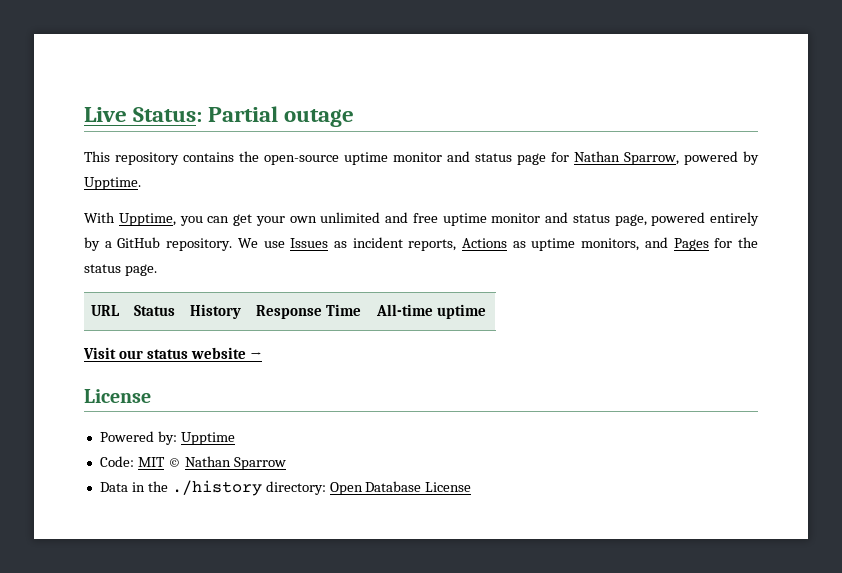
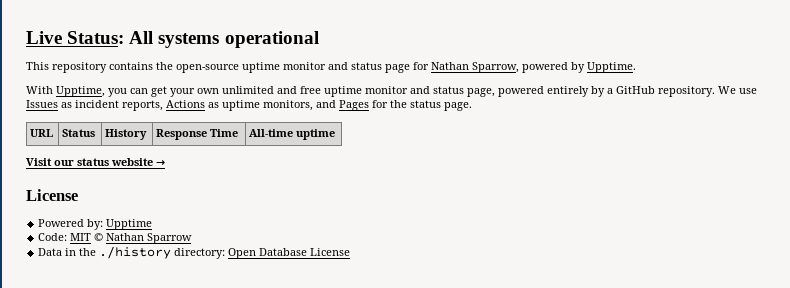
[208,106,355,127] Partial outage -> [129,31,319,48] All systems operational

